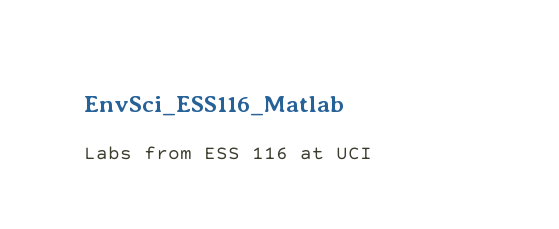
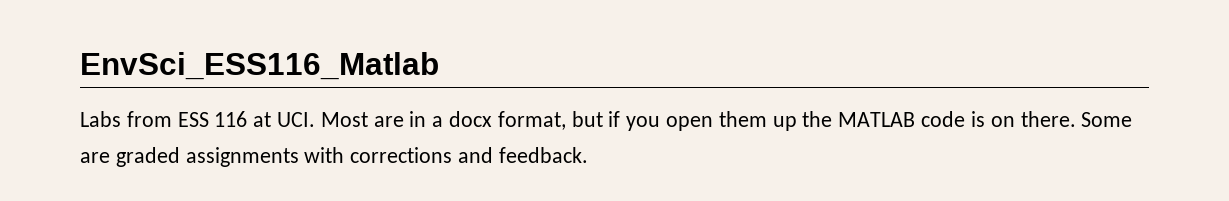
[336,147,372,160] UCI -> [277,111,1133,131] [80,147,588,167] UCI. Most are in a docx format, but if you open them up the MATLAB code is on there. Some are graded assignments with corrections and feedback.

